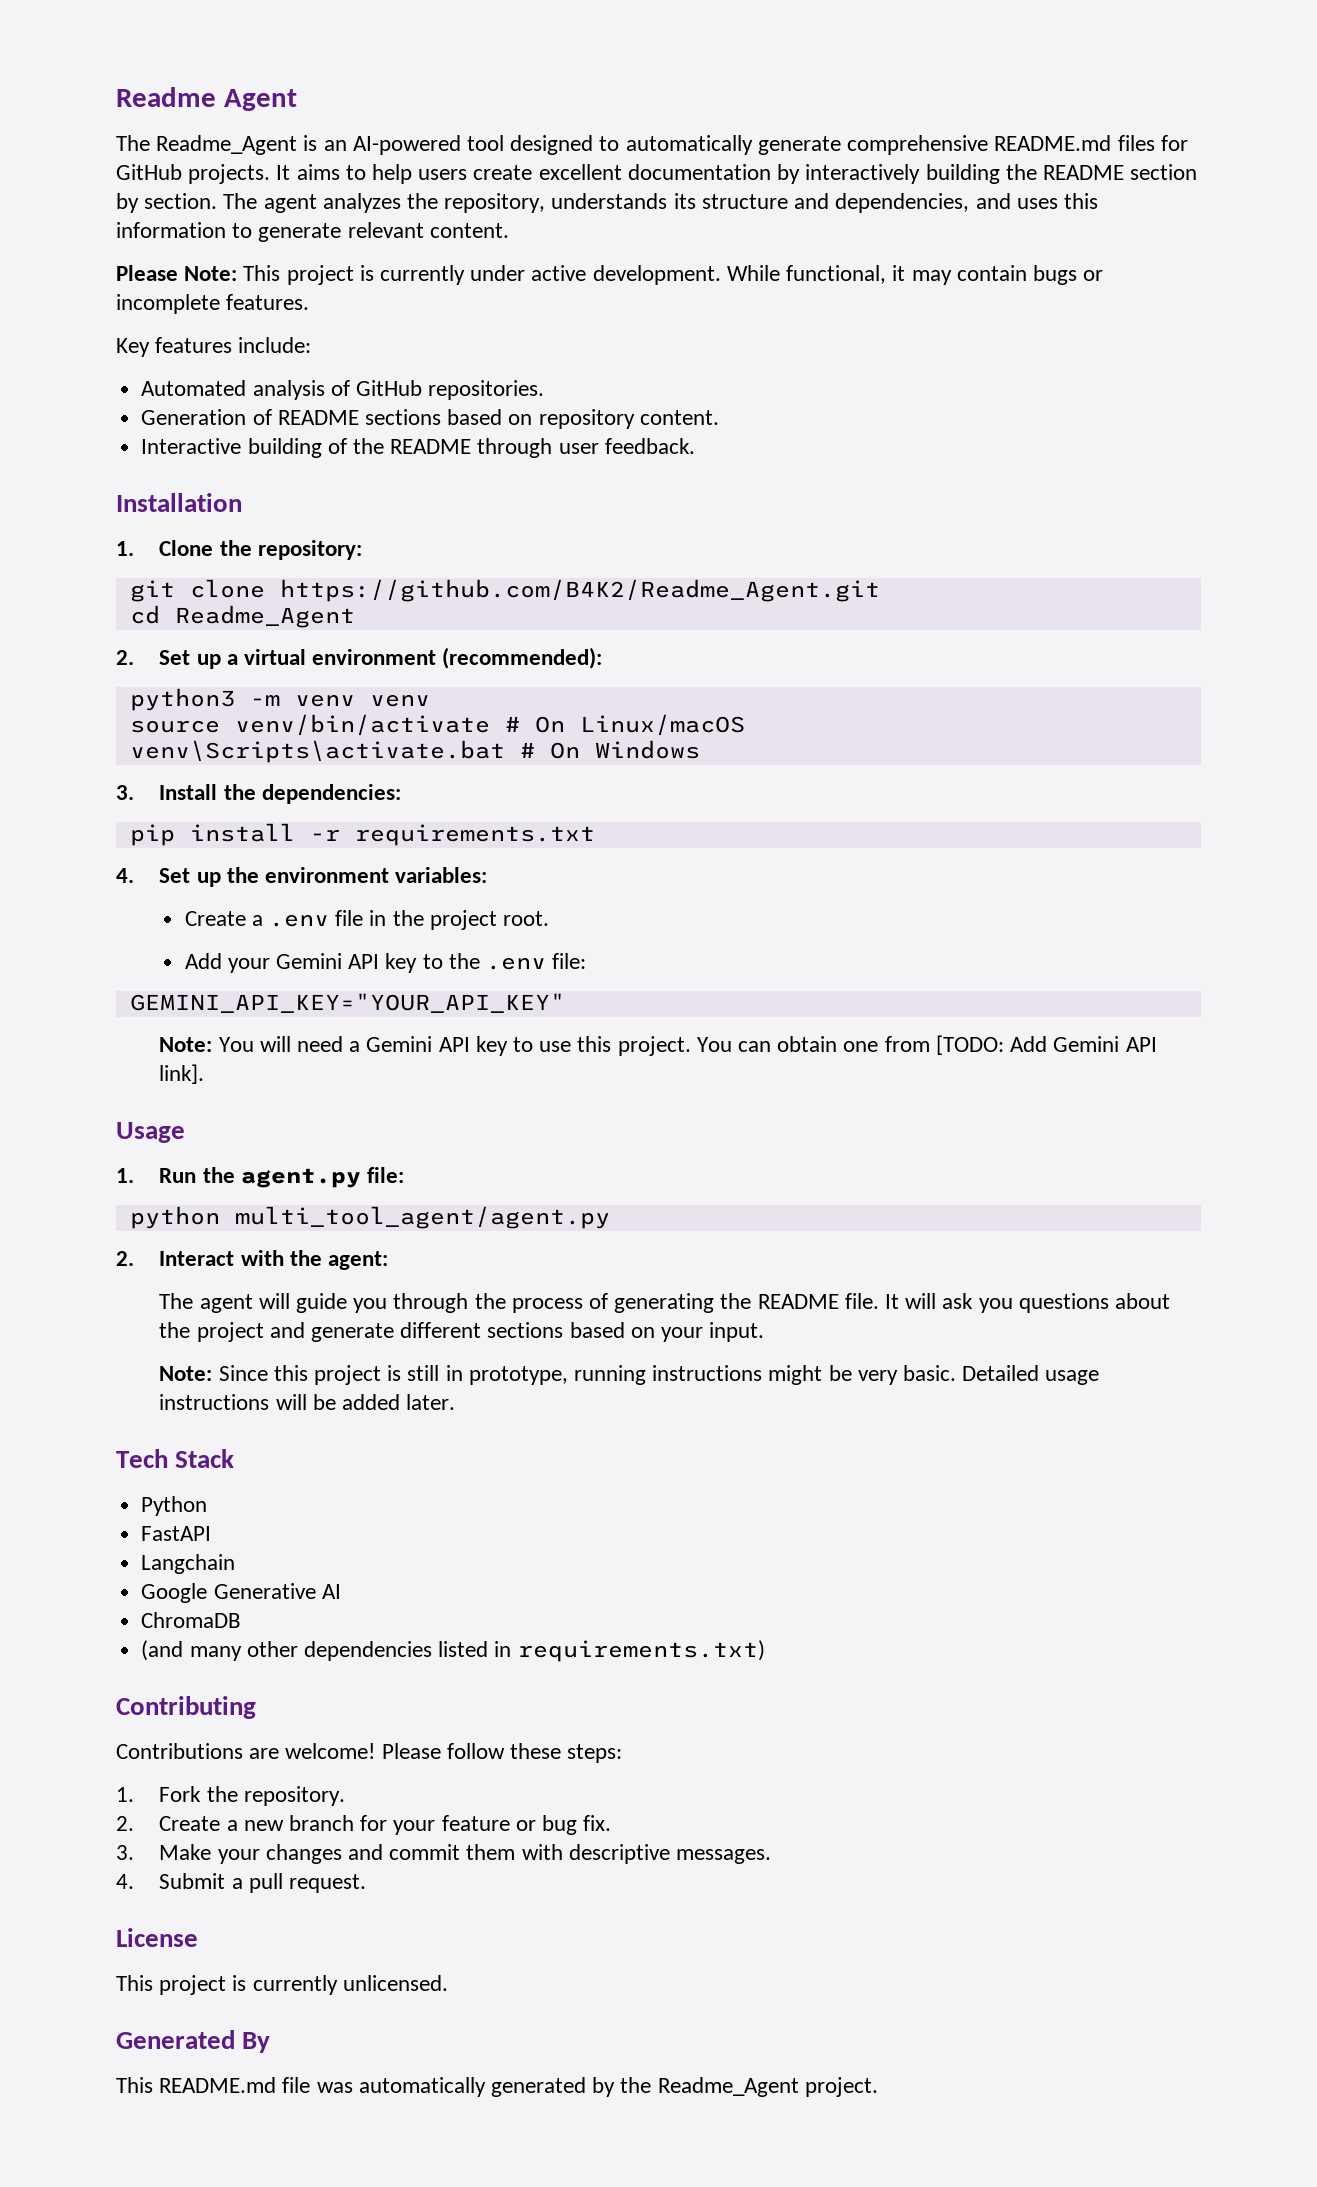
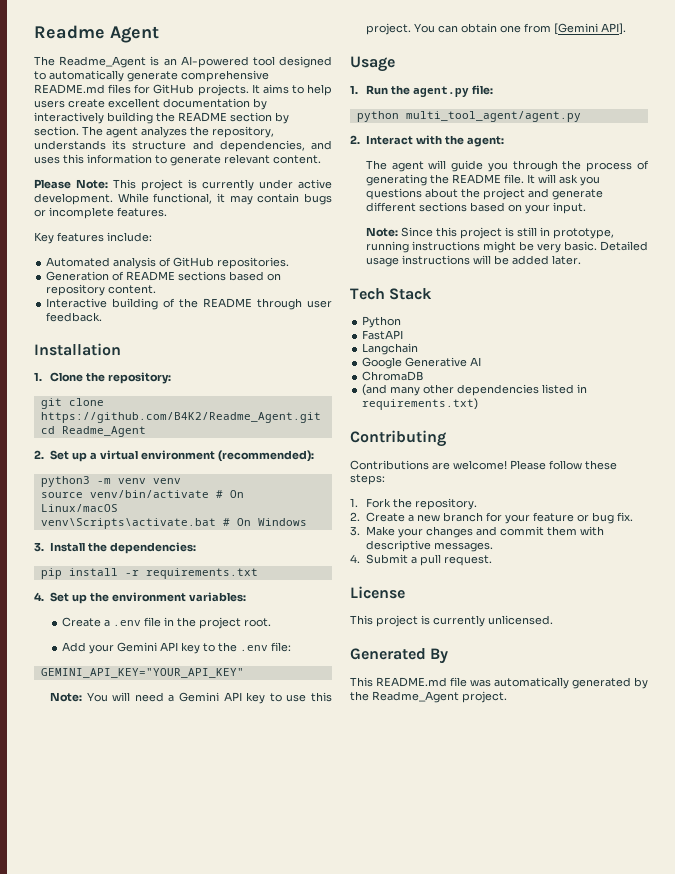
[935,1035,1157,1055] [159,1064,205,1084] [TODO: Add Gemini API link]. -> [553,23,626,35] [Gemini API].

